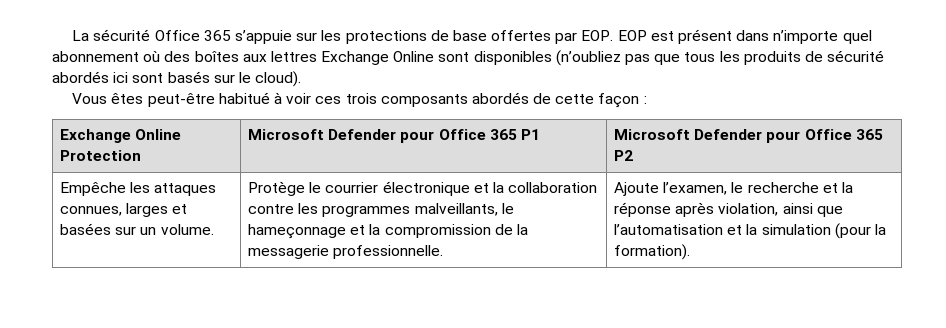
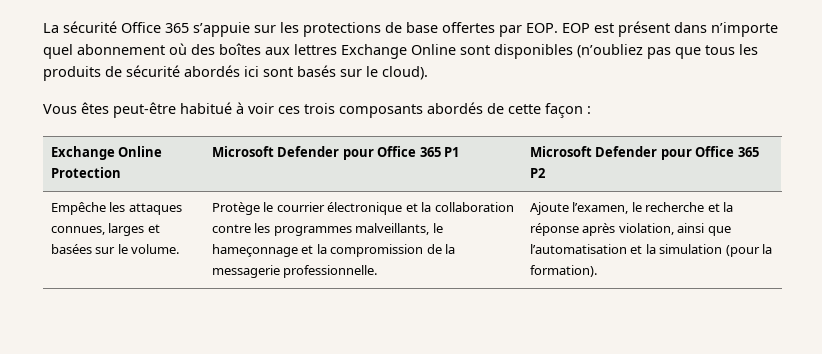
[140,227,157,235] un -> [117,244,128,254] le

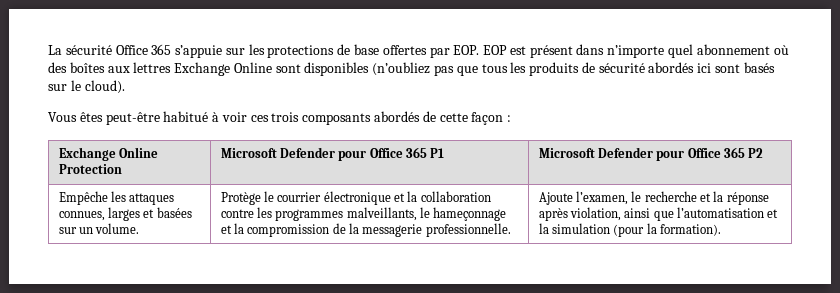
[117,244,128,254] le -> [78,227,93,234] un

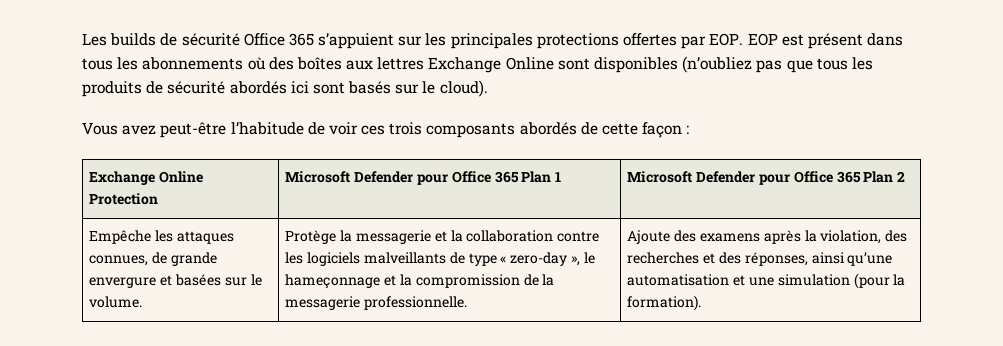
[48,45,62,55] La -> [82,33,178,46] Les builds de
[175,45,223,58] s’appuie -> [318,33,395,49] s’appuient
[267,44,380,58] protections de base -> [450,33,619,49] principales protections
[607,44,770,58] n’importe quel abonnement -> [82,57,244,70] tous les abonnements
[79,111,220,125] êtes peut-être habitué à -> [122,122,325,138] avez peut-être l’habitude de
[430,148,445,158] [538,147,764,161] P1 | Microsoft Defender pour Office 365 P2 -> [521,171,562,183] [627,171,906,185] Plan 1 | Microsoft Defender pour Office 365 Plan 2
[107,207,140,221] larges -> [152,252,218,266] [89,277,157,288] de grande envergure
[78,227,93,234] un -> [250,274,262,286] le
[263,191,391,205] le courrier électronique -> [340,230,432,244] la messagerie
[275,207,417,221] programmes malveillants, -> [307,252,580,266] logiciels malveillants de type « zero-day »,
[575,191,769,205] [538,207,779,221] [538,223,549,234] l’examen, le recherche et la réponse après violation, ainsi que l’automatisation et la -> [674,230,908,244] [627,252,893,266] [627,274,775,286] des examens après la violation, des recherches et des réponses, ainsi qu’une automatisation et une

